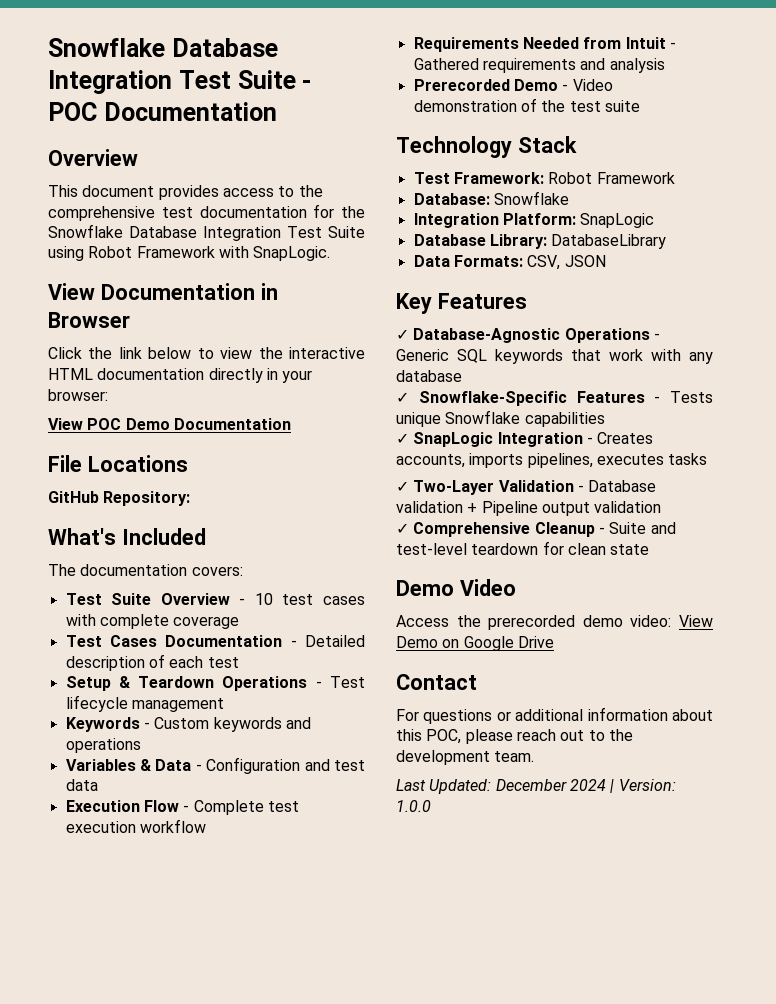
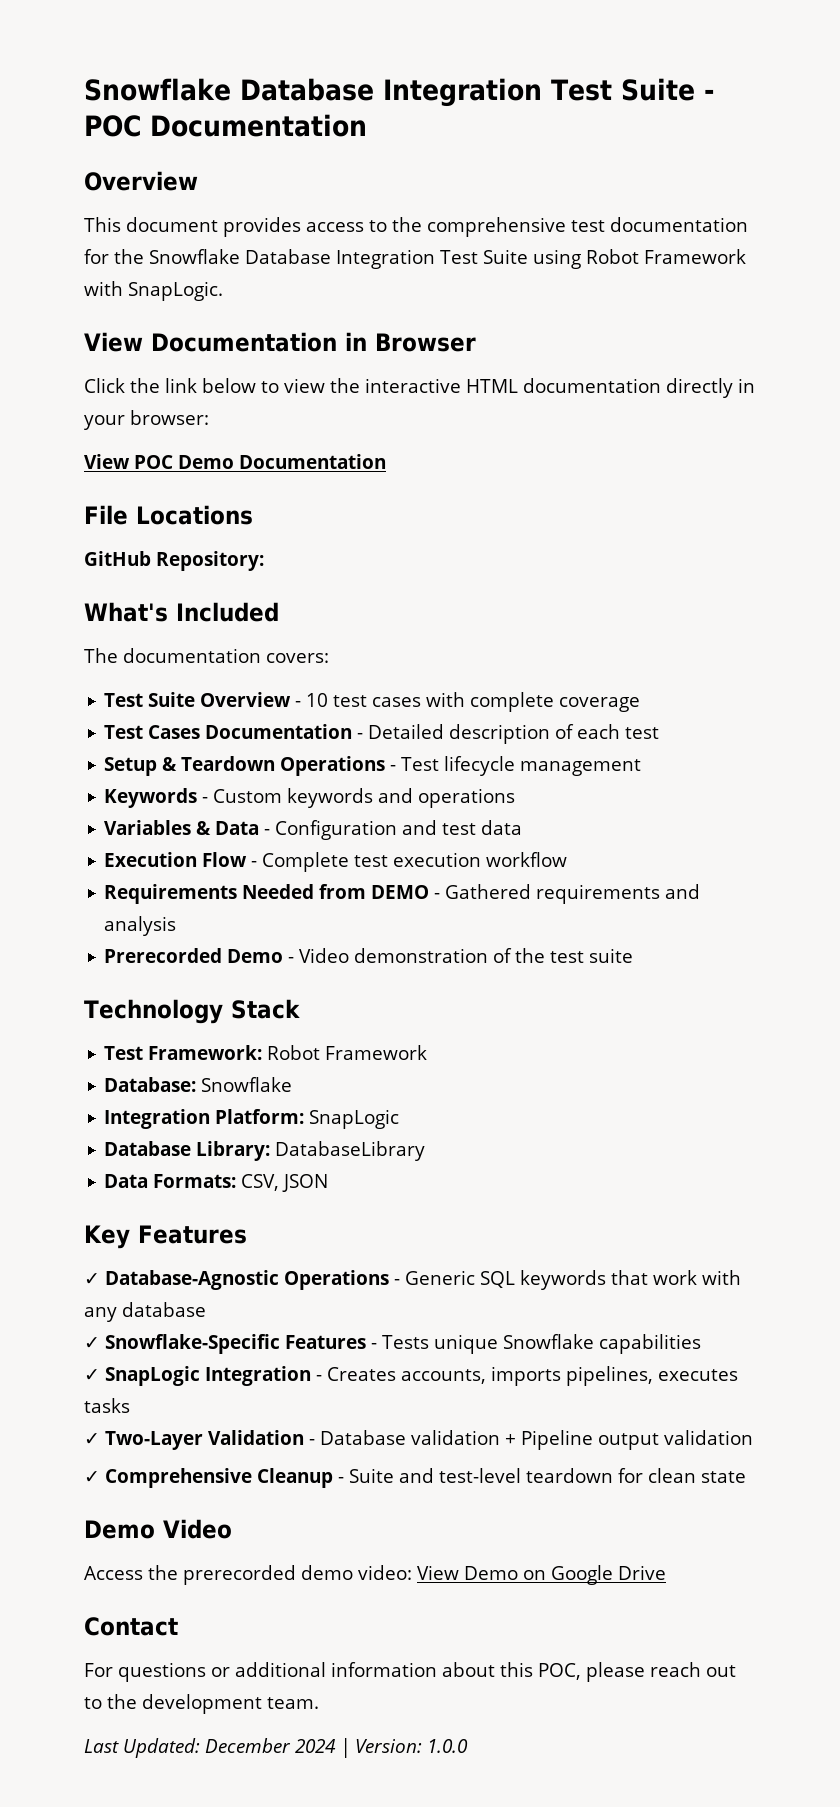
[625,37,666,49] Intuit -> [371,885,430,899] DEMO

